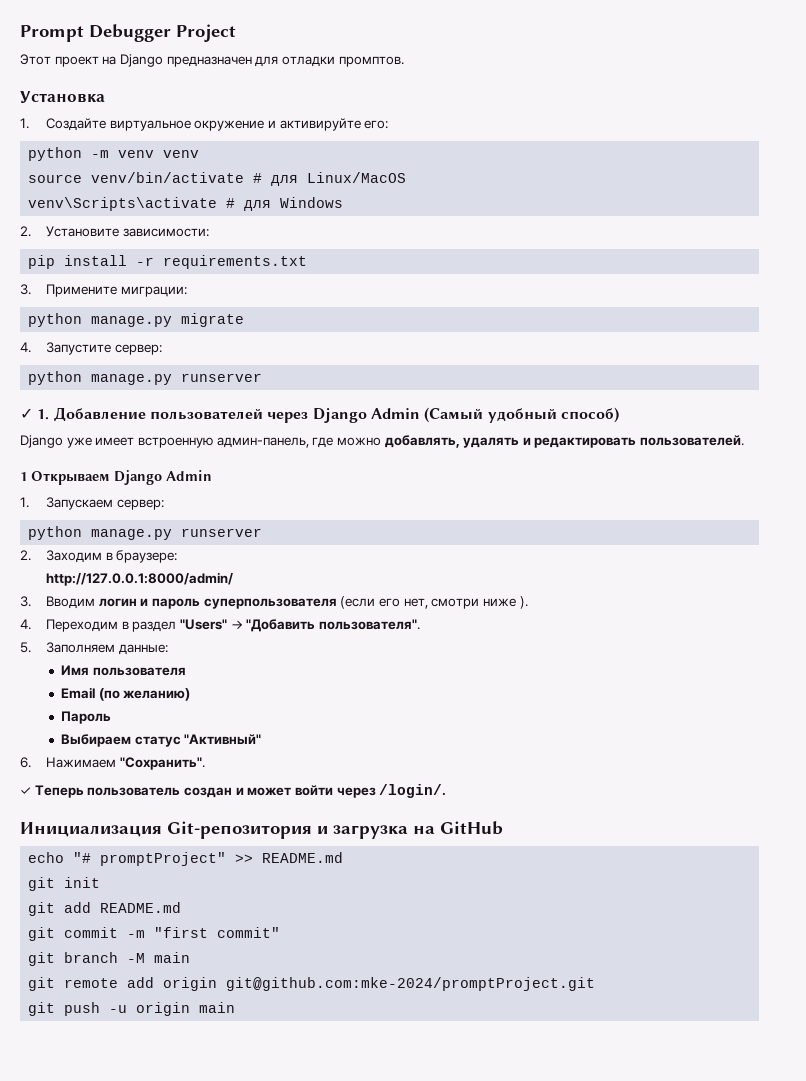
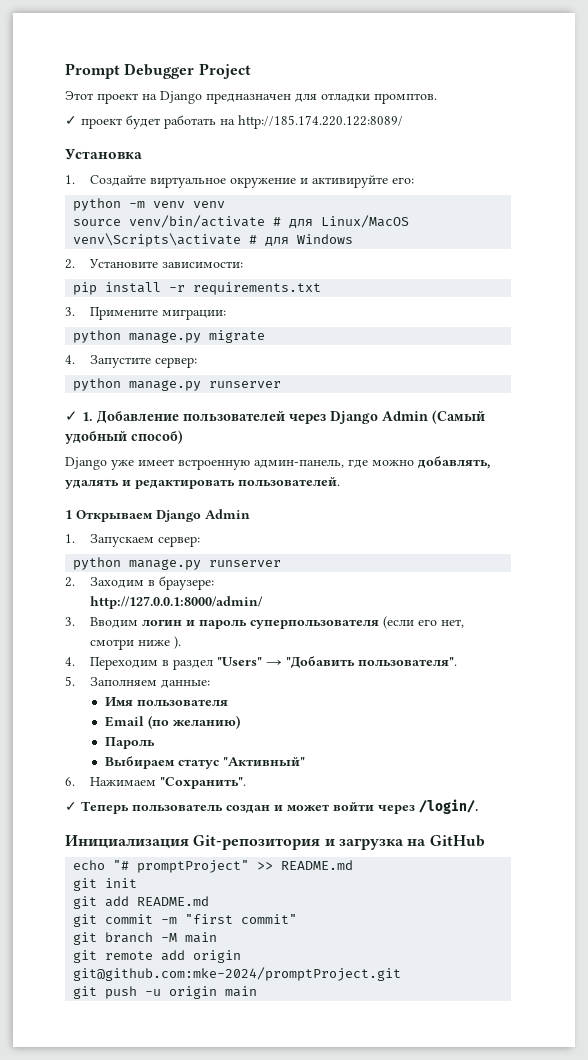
(404, 61) none -> [65,115,403,129] // ✓ проект будет работать на http://185.174.220.122:8089/

